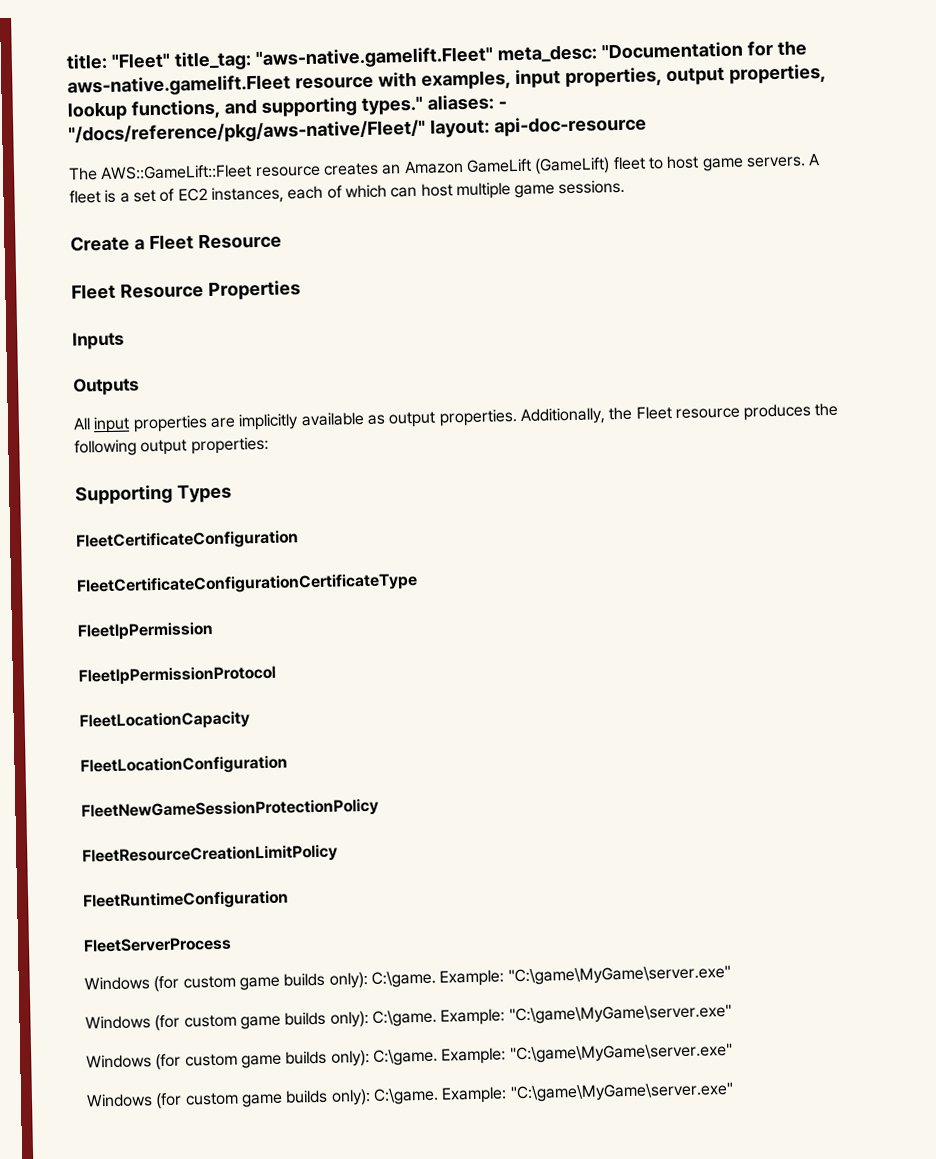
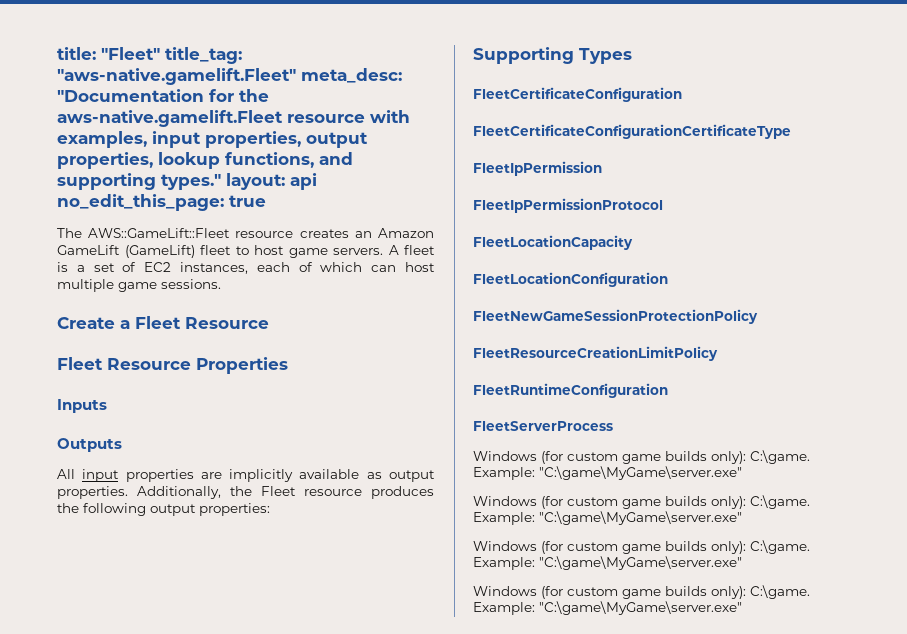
[426,94,507,111] [68,115,647,145] aliases: - "/docs/reference/pkg/aws-native/Fleet/" layout: api-doc-resource -> [226,173,317,190] [57,194,266,211] layout: api no_edit_this_page: true

